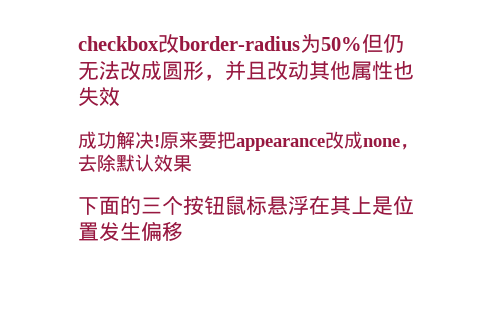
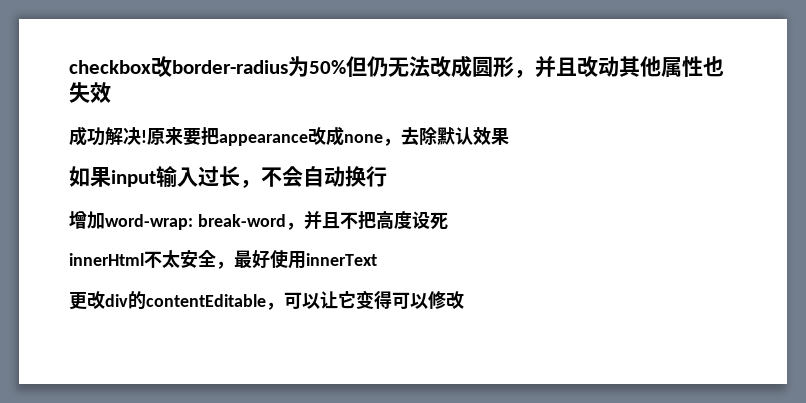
[78,195,414,215] [78,221,183,241] 下面的三个按钮鼠标悬浮在其上是位置发生偏移 -> [69,166,387,188] [69,210,448,230] [69,250,377,269] [69,290,464,310] 如果input输入过长，不会自动换行 // 增加word-wrap: break-word，并且不把高度设死 // innerHtml不太安全，最好使用innerText // 更改div的contentEditable，可以让它变得可以修改

